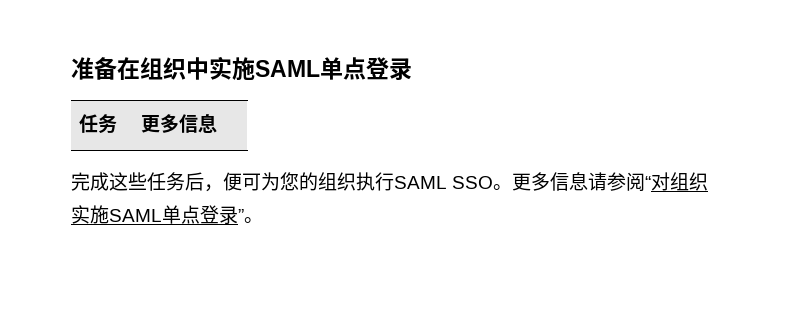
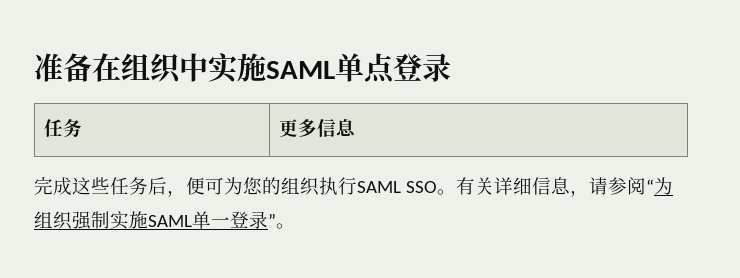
[512,172,709,191] [71,205,200,224] 更多信息请参阅“对组织实施SAML单点 -> [455,177,673,197] [34,211,230,230] 有关详细信息，请参阅“为组织强制实施SAML单一

